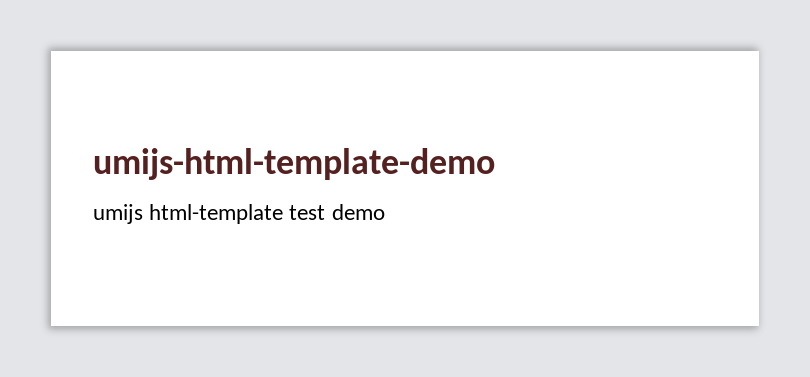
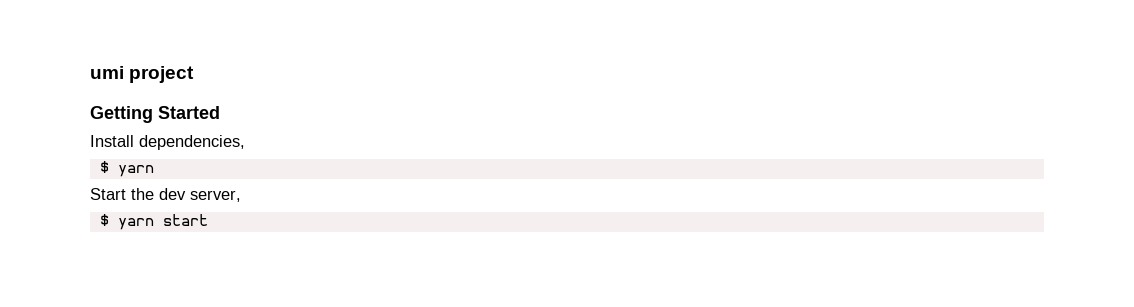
[93,148,495,180] [93,204,385,224] umijs-html-template-demo // umijs html-template test demo -> [90,66,195,83] [90,106,220,123] [90,135,245,150] [99,161,154,177] [90,188,241,202] [99,214,208,230] umi project // Getting Started // Install dependencies, // $ yarn // Start the dev server, // $ yarn start

